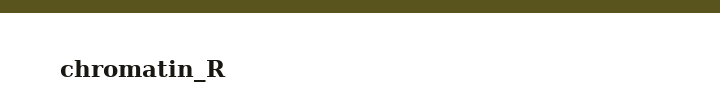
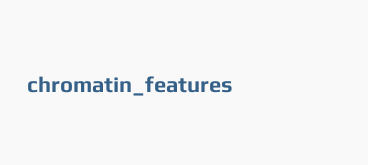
[60,60,226,82] chromatin_R -> [27,76,233,96] chromatin_features

